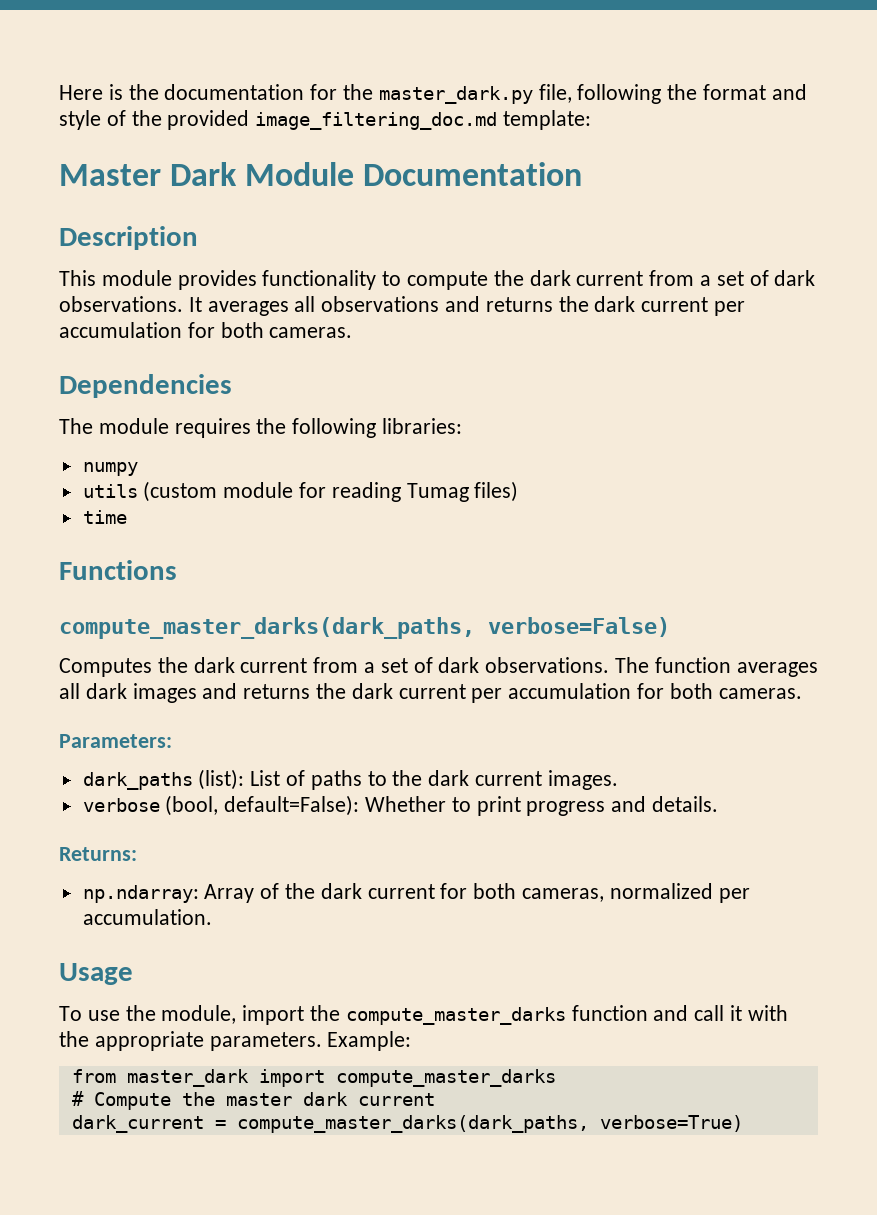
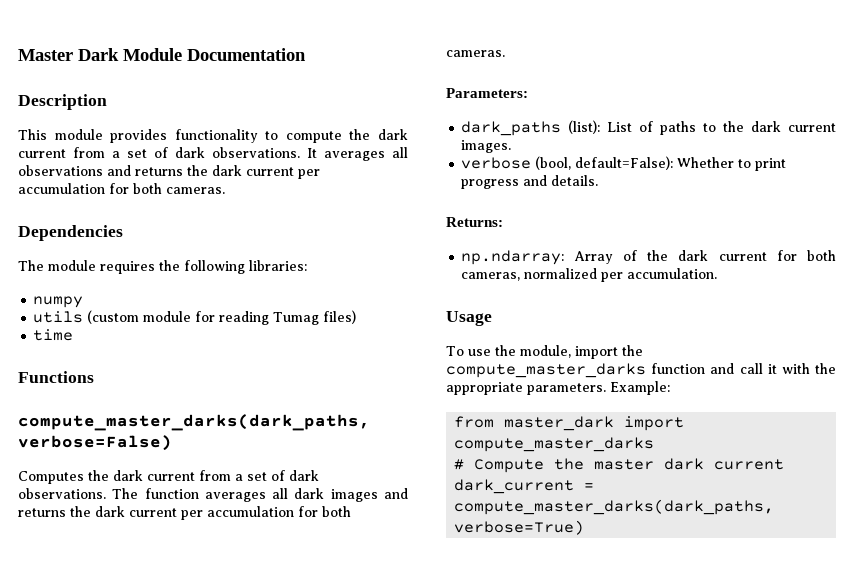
[59,84,807,104] [59,110,592,130] Here is the documentation for the master_dark.py file, following the format and style of the provided image_filtering_doc.md template: // -> (18, 55) none

